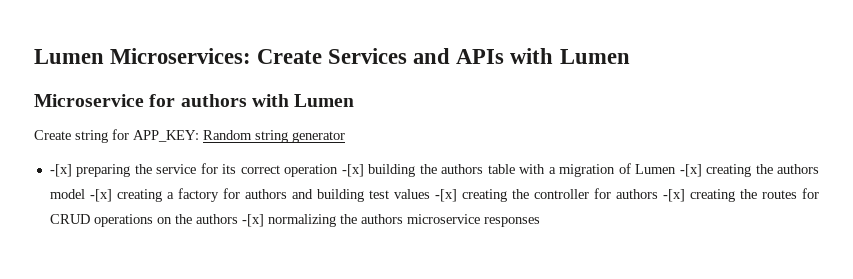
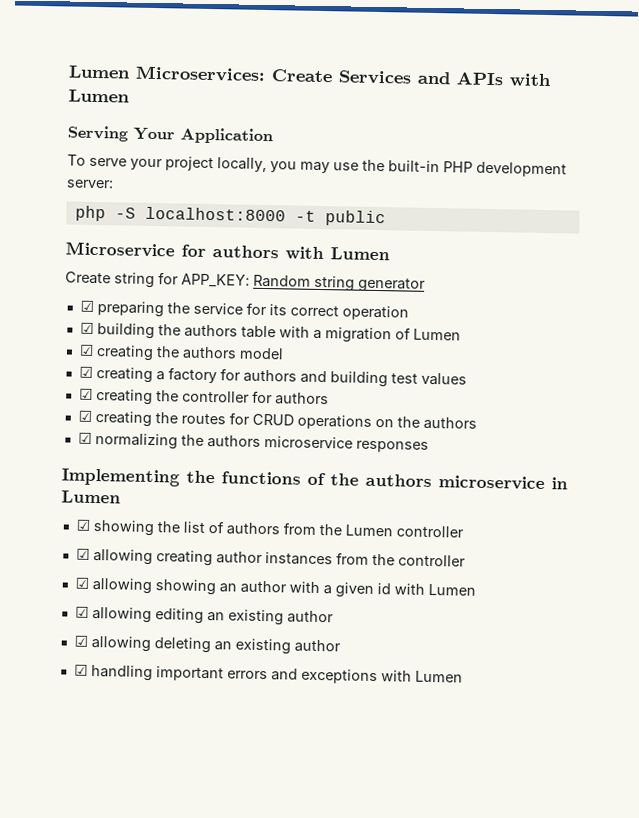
(630, 56) none -> [67,125,273,145] [67,154,567,178] [66,179,114,189] [74,205,386,227] // Serving Your Application // To serve your project locally, you may use the built-in PHP development server: // php -S localhost:8000 -t public
[49,164,72,177] -[x] -> [79,300,94,312] ☑
[341,164,364,177] -[x] -> [79,322,94,334] // ☑
[679,164,702,177] -[x] -> [78,344,94,356] // ☑
[89,189,112,202] -[x] -> [78,366,93,378] // ☑
[434,189,457,202] -[x] -> [78,388,93,400] // ☑
[662,189,685,202] -[x] -> [77,410,92,422] // ☑
[241,214,264,227] -[x] -> [77,432,92,444] // ☑
(540, 222) none -> [61,468,568,491] [61,490,121,504] [75,519,464,538] [75,548,466,567] [74,577,476,598] [74,606,334,626] [73,635,341,655] [73,664,463,685] // Implementing the functions of the authors microservice in Lumen // ☑ showing the list of authors from the Lumen controller // ☑ allowing creating author instances from the controller // ☑ allowing showing an author with a given id with Lumen // ☑ allowing editing an existing author // ☑ allowing deleting an existing author // ☑ handling important errors and exceptions with Lumen

